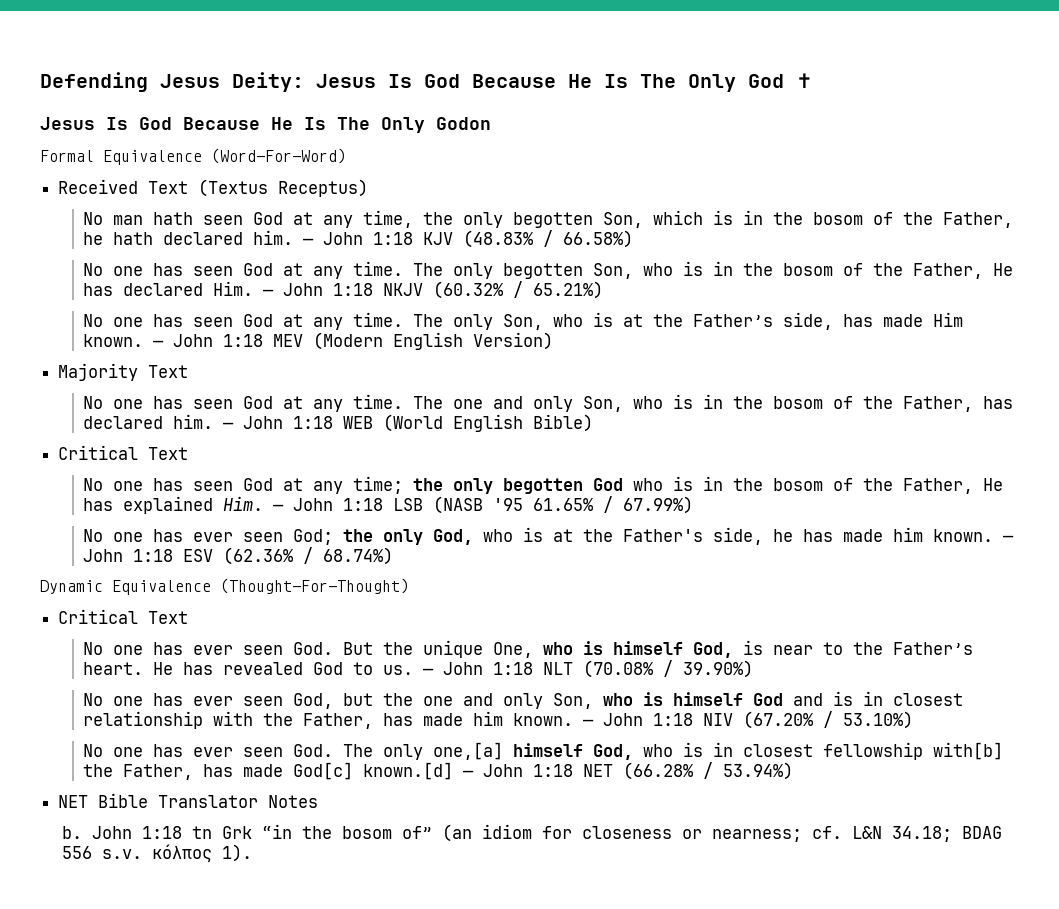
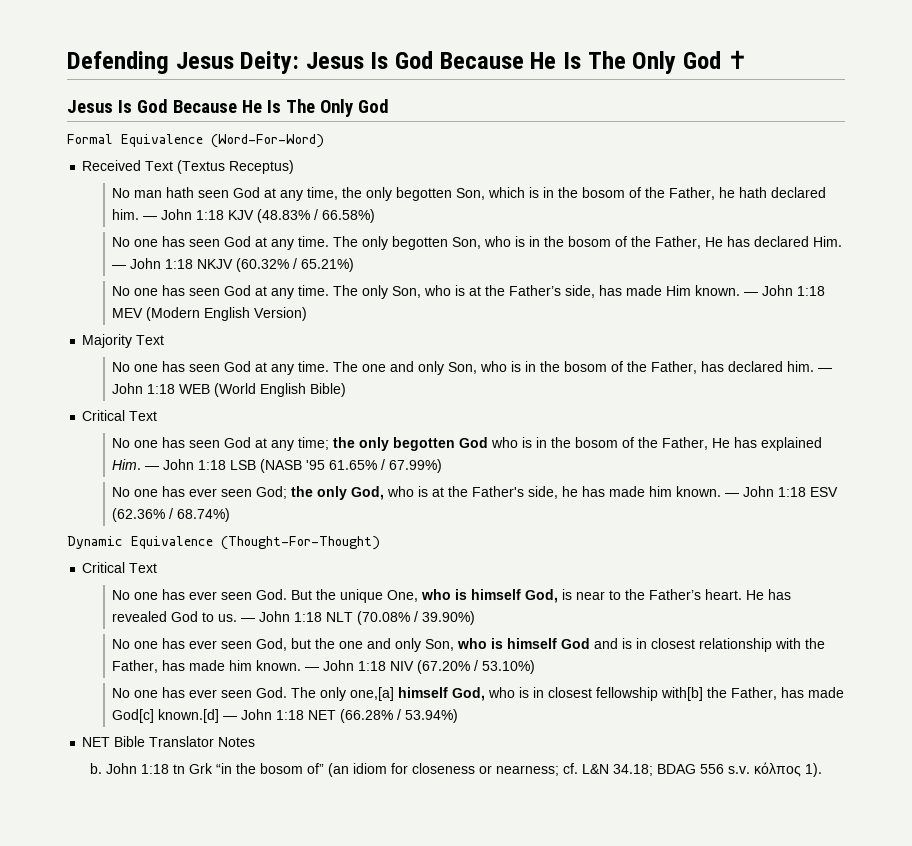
[436,117,491,130] Godon -> [357,99,389,113] God

